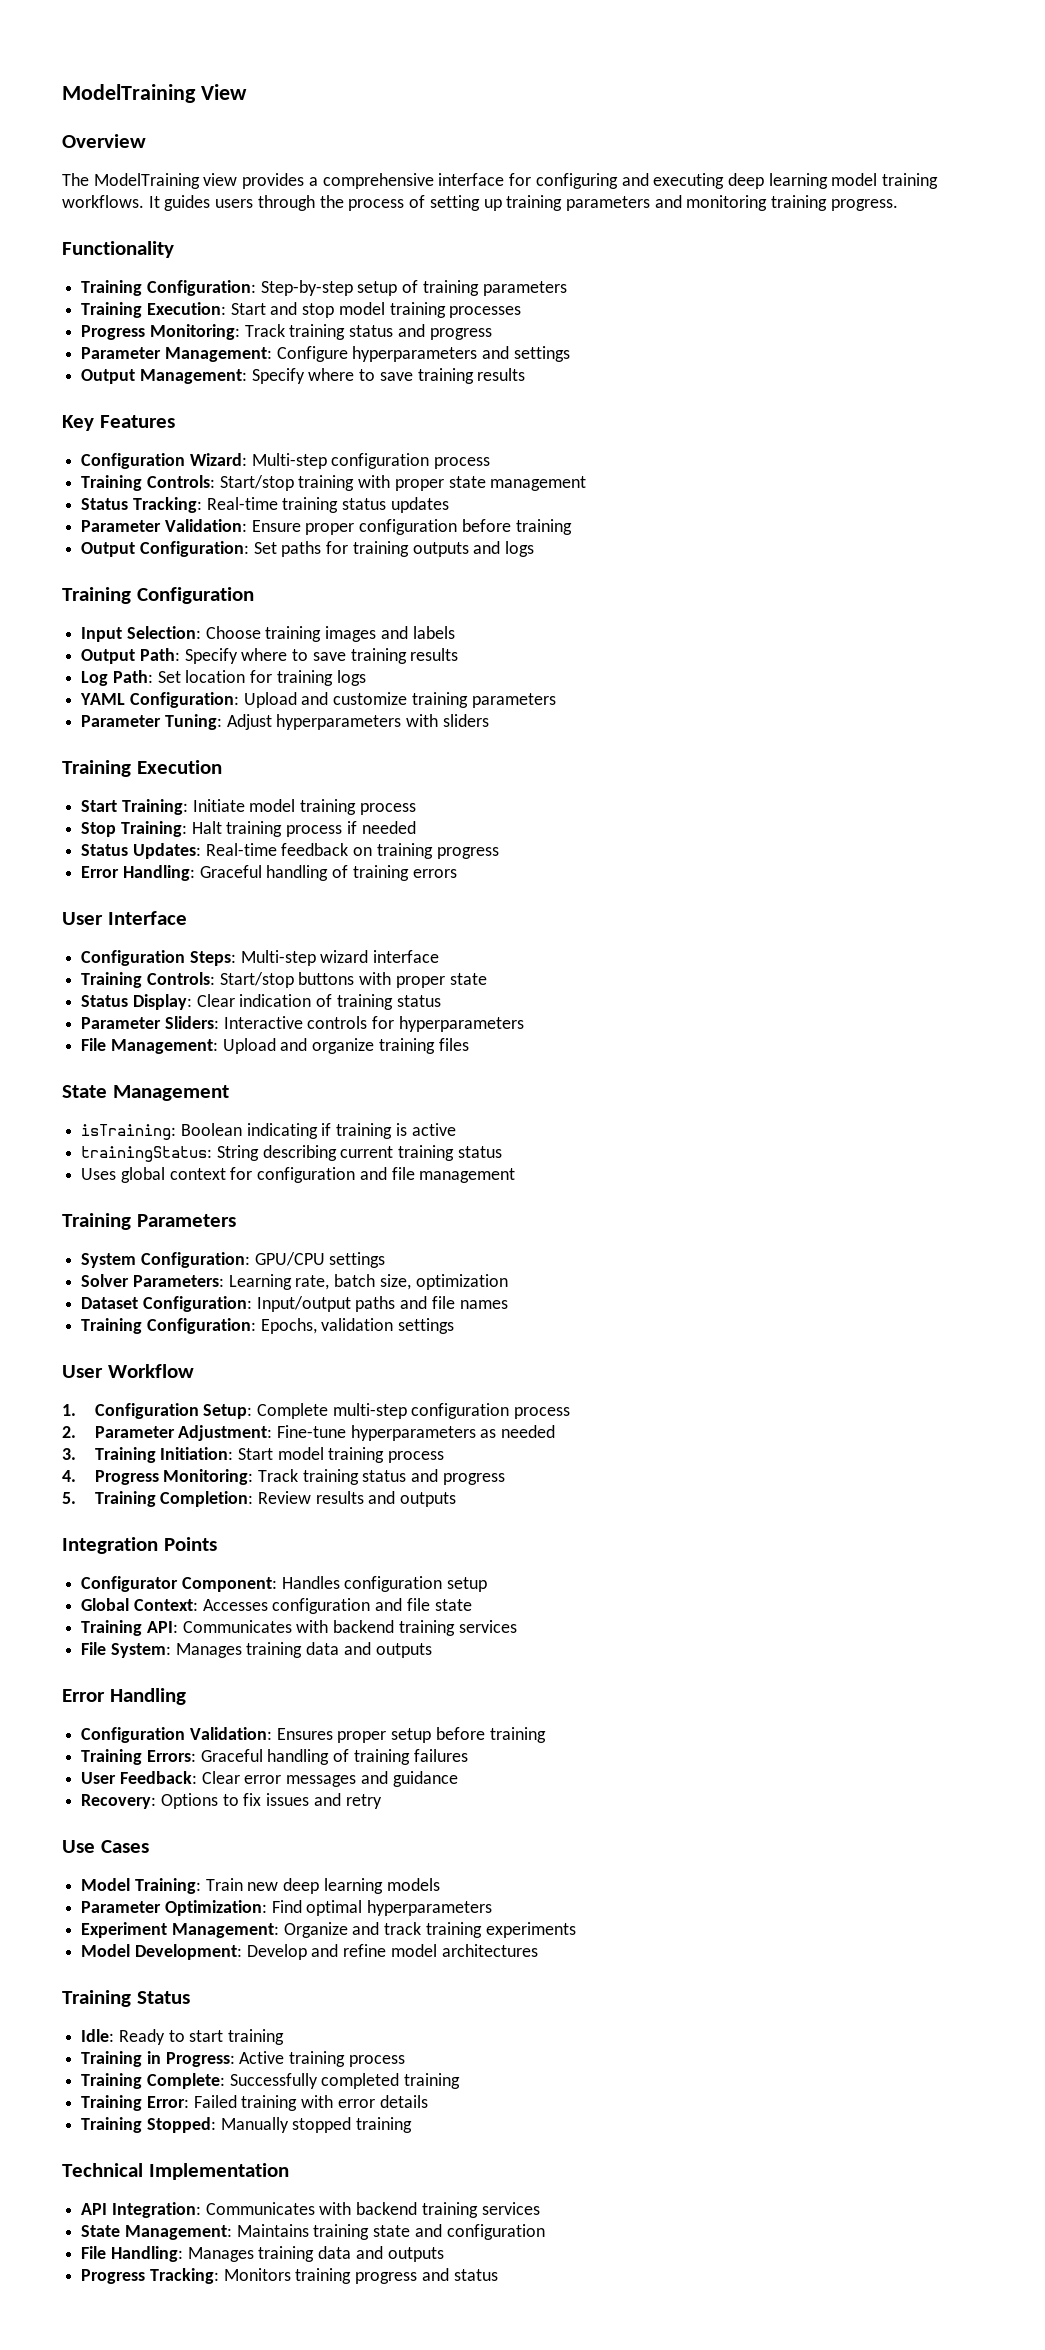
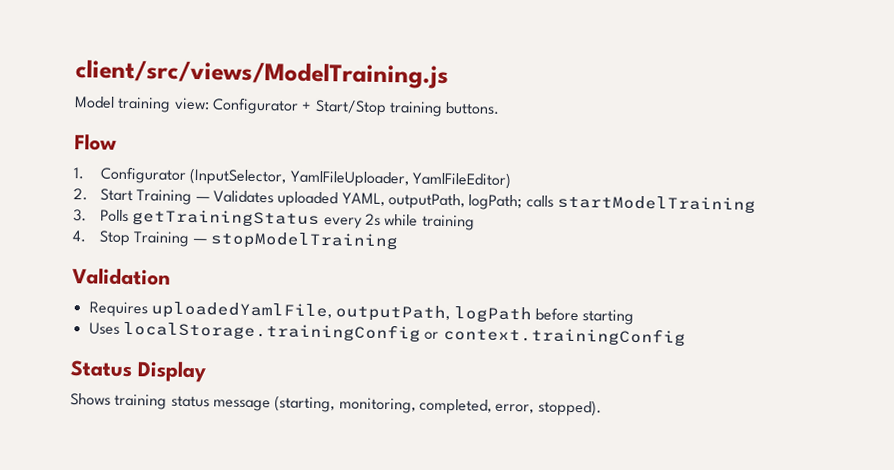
[62,84,247,103] [62,134,146,148] [62,173,939,189] [62,195,898,211] [62,241,174,258] [81,280,567,296] [81,302,522,318] [81,324,492,340] [81,346,570,362] [81,368,526,384] [62,415,175,431] [81,453,491,469] [81,475,587,491] [81,497,449,513] [81,519,572,535] [81,541,535,557] [62,587,254,604] [81,626,455,642] [81,648,459,664] [81,670,366,686] [80,692,556,708] [81,714,489,730] [62,760,222,777] [81,799,416,815] [81,821,416,837] [81,843,499,859] [81,865,457,881] [62,911,187,925] [81,950,440,966] [81,972,487,988] [81,994,441,1010] [81,1016,524,1032] [81,1038,469,1054] [62,1085,229,1101] [81,1123,456,1140] [81,1145,502,1162] [81,1167,516,1183] [62,1213,236,1230] [81,1252,386,1268] [81,1274,508,1290] [81,1296,508,1312] [81,1318,455,1334] [62,1364,194,1378] [62,1403,571,1419] [62,1425,556,1441] [62,1447,445,1463] [62,1469,505,1485] [62,1491,457,1507] [62,1537,217,1554] [81,1576,488,1592] [81,1598,472,1614] [81,1620,517,1636] [81,1642,432,1658] [62,1688,186,1705] [81,1727,546,1743] [81,1749,468,1765] [81,1771,458,1787] [81,1793,382,1809] [62,1840,149,1853] [81,1878,440,1894] [81,1900,493,1916] [81,1922,576,1938] [81,1944,538,1960] [62,1990,190,2007] [81,2029,285,2045] [81,2051,405,2067] [81,2073,461,2089] [81,2095,428,2111] [81,2117,413,2133] [62,2163,289,2180] [81,2202,540,2218] [81,2224,545,2240] [81,2246,444,2262] [81,2268,498,2284] ModelTraining View // Overview // The ModelTraining view provides a comprehensive interface for configuring and executing deep learning model training workflows. It guides users through the process of setting up training parameters and monitoring training progress. // Functionality // Training Configuration: Step-by-step setup of training parameters // Training Execution: Start and stop model training processes // Progress Monitoring: Track training status and progress // Parameter Management: Configure hyperparameters and settings // Output Management: Specify where to save training results // Key Features // Configuration Wizard: Multi-step configuration process // Training Controls: Start/stop training with proper state management // Status Tracking: Real-time training status updates // Parameter Validation: Ensure proper configuration before training // Output Configuration: Set paths for training outputs and logs // Training Configuration // Input Selection: Choose training images and labels // Output Path: Specify where to save training results // Log Path: Set location for training logs // YAML Configuration: Upload and customize training parameters // Parameter Tuning: Adjust hyperparameters with sliders // Training Execution // Start Training: Initiate model training process // Stop Training: Halt training process if needed // Status Updates: Real-time feedback on training progress // Error Handling: Graceful handling of training errors // User Interface // Configuration Steps: Multi-step wizard interface // Training Controls: Start/stop buttons with proper state // Status Display: Clear indication of training status // Parameter Sliders: Interactive controls for hyperparameters // File Management: Upload and organize training files // State Management // isTraining: Boolean indicating if training is active // trainingStatus: String describing current training status // Uses global context for configuration and file management // Training Parameters // System Configuration: GPU/CPU settings // Solver Parameters: Learning rate, batch size, optimization // Dataset Configuration: Input/output paths and file names // Training Configuration: Epochs, validation settings // User Workflow // 1. Configuration Setup: Complete multi-step configuration process // 2. Parameter Adjustment: Fine-tune hyperparameters as needed // 3. Training Initiation: Start model training process // 4. Progress Monitoring: Track training status and progress // 5. Training Completion: Review results and outputs // Integration Points // Configurator Component: Handles configuration setup // Global Context: Accesses configuration and file state // Training API: Communicates with backend training services // File System: Manages training data and outputs // Error Handling // Configuration Validation: Ensures proper setup before training // Training Errors: Graceful handling of training failures // User Feedback: Clear error messages and guidance // Recovery: Options to fix issues and retry // Use Cases // Model Training: Train new deep learning models // Parameter Optimization: Find optimal hyperparameters // Experiment Management: Organize and track training experiments // Model Development: Develop and refine model architectures // Training Status // Idle: Ready to start training // Training in Progress: Active training process // Training Complete: Successfully completed training // Training Error: Failed training with error details // Training Stopped: Manually stopped training // Technical Implementation // API Integration: Communicates with backend training services // State Management: Maintains training state and configuration // File Handling: Manages training data and outputs // Progress Tracking: Monitors training progress and status -> [75,59,449,90] [74,96,501,117] [74,134,117,151] [73,166,511,189] [73,188,756,214] [73,209,475,231] [72,230,399,251] [72,268,171,286] [88,301,635,325] [88,320,686,347] [70,360,206,383] [70,393,602,417] client/src/views/ModelTraining.js // Model training view: Configurator + Start/Stop training buttons. // Flow // 1. Configurator (InputSelector, YamlFileUploader, YamlFileEditor) // 2. Start Training — Validates uploaded YAML, outputPath, logPath; calls startModelTraining // 3. Polls getTrainingStatus every 2s while training // 4. Stop Training — stopModelTraining // Validation // Requires uploadedYamlFile, outputPath, logPath before starting // Uses localStorage.trainingConfig or context.trainingConfig // Status Display // Shows training status message (starting, monitoring, completed, error, stopped).

